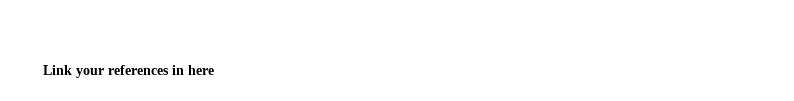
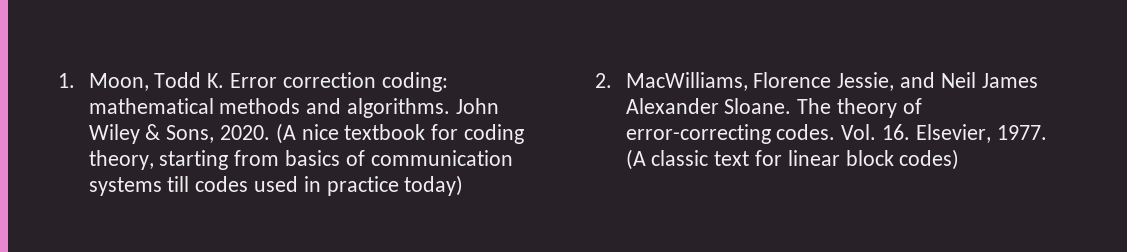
[43,65,214,78] Link your references in here -> [58,72,448,92] [88,98,499,118] [88,123,525,144] [88,150,513,170] [88,175,464,196] [595,72,1038,91] [625,98,922,118] [625,124,1047,144] [625,149,960,170] 1. Moon, Todd K. Error correction coding: mathematical methods and algorithms. John Wiley & Sons, 2020. (A nice textbook for coding theory, starting from basics of communication systems till codes used in practice today) // 2. MacWilliams, Florence Jessie, and Neil James Alexander Sloane. The theory of error-correcting codes. Vol. 16. Elsevier, 1977. (A classic text for linear block codes)

